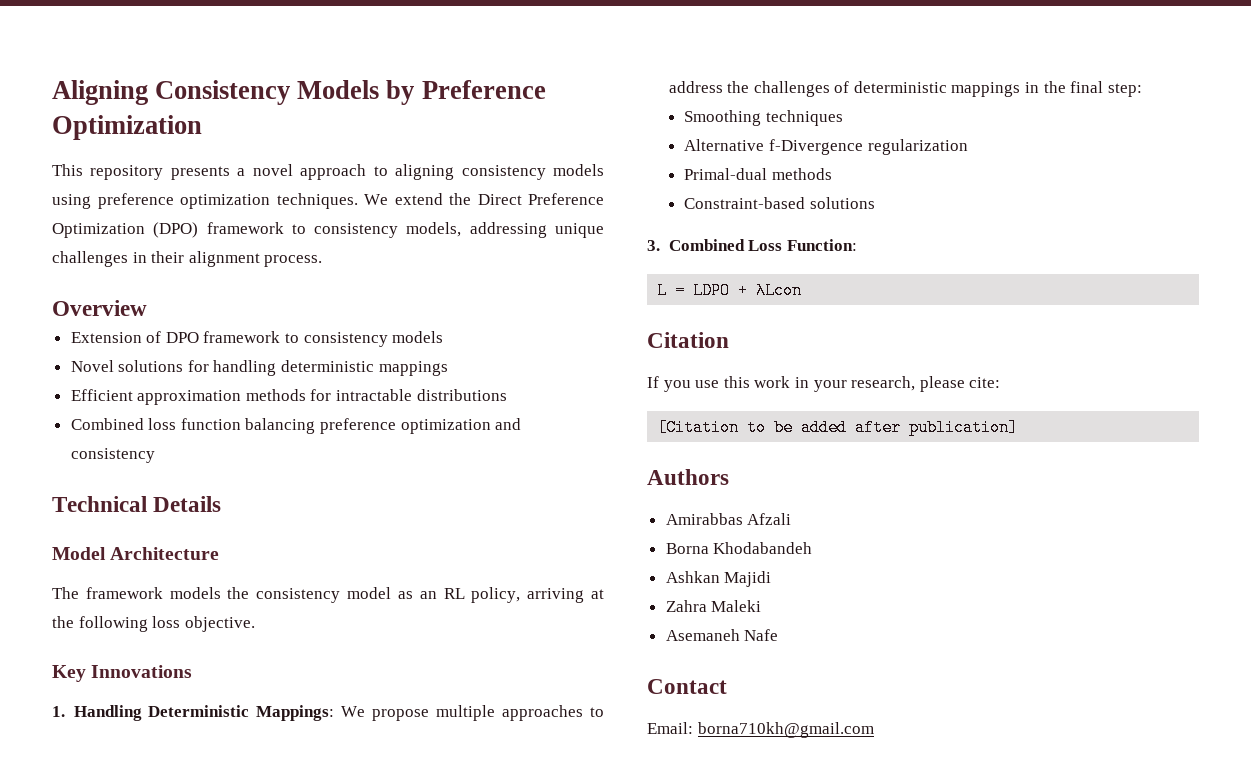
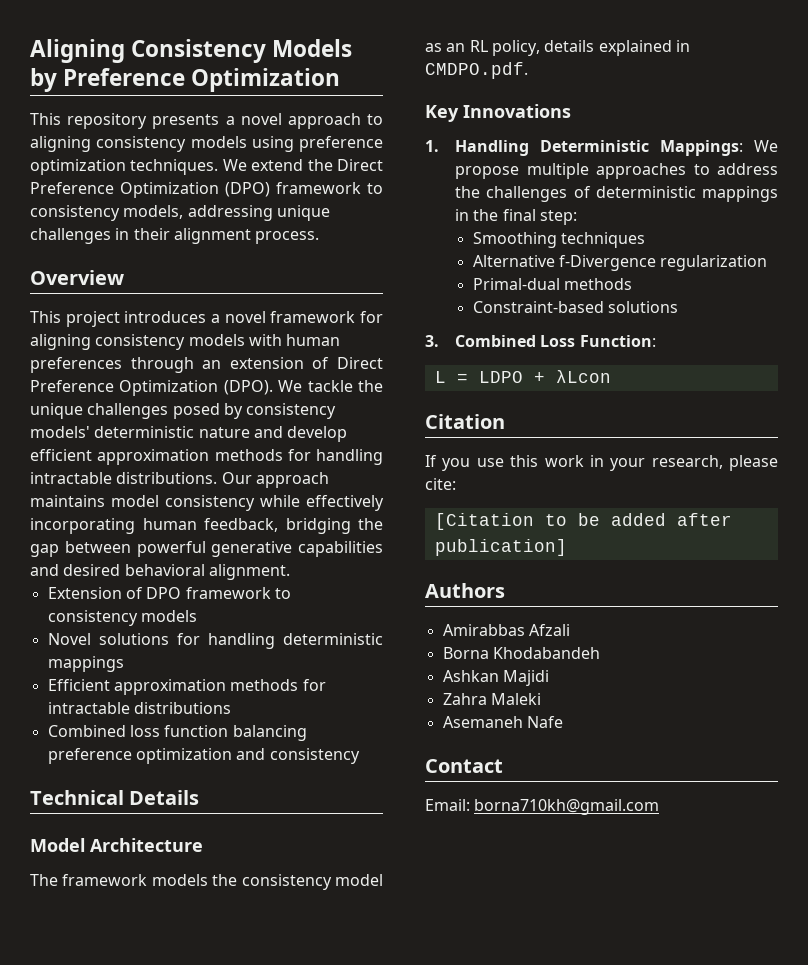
(147, 308) none -> [30,311,384,327] [30,334,341,350] [30,357,384,373] [30,380,383,396] [30,403,337,419] [30,426,348,442] [30,449,383,465] [30,472,329,488] [30,495,384,511] [30,518,383,534] [30,541,383,557] [30,564,290,580] // This project introduces a novel framework for aligning consistency models with human preferences through an extension of Direct Preference Optimization (DPO). We tackle the unique challenges posed by consistency models' deterministic nature and develop efficient approximation methods for handling intractable distributions. Our approach maintains model consistency while effectively incorporating human feedback, bridging the gap between powerful generative capabilities and desired behavioral alignment.
[527,588,604,603] [52,616,255,632] arriving at the following loss objective. -> [544,40,690,56] [425,62,528,79] details explained in CMDPO.pdf.

